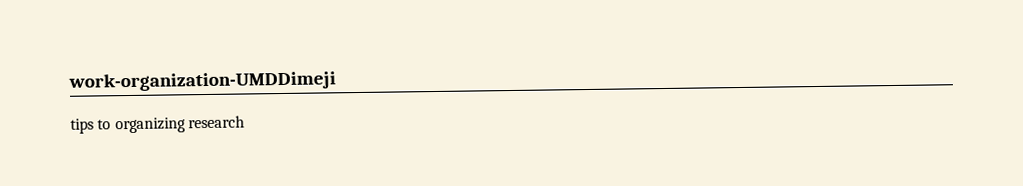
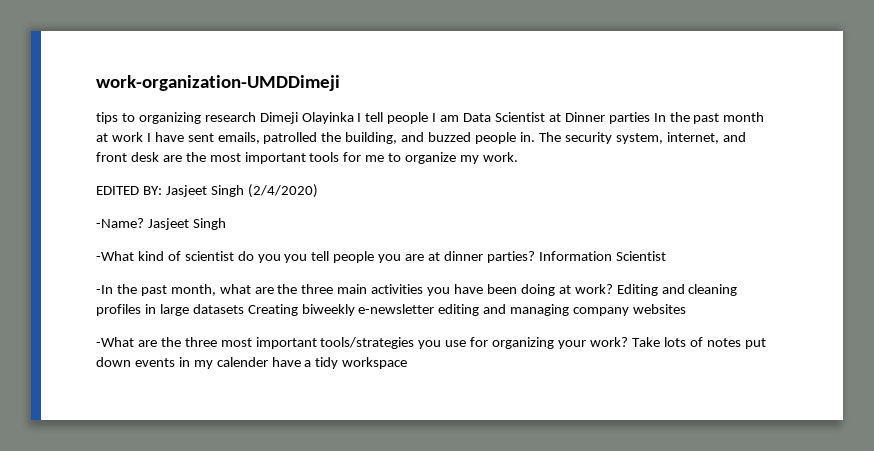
(245, 122) none -> [259,112,765,124] [96,132,746,144] [96,152,518,164] [96,184,318,198] [96,218,226,230] [96,251,666,263] [96,284,738,296] [96,304,687,316] [96,337,766,349] [96,357,408,369] Dimeji Olayinka I tell people I am Data Scientist at Dinner parties In the past month at work I have sent emails, patrolled the building, and buzzed people in. The security system, internet, and front desk are the most important tools for me to organize my work. // EDITED BY: Jasjeet Singh (2/4/2020) // -Name? Jasjeet Singh // -What kind of scientist do you you tell people you are at dinner parties? Information Scientist // -In the past month, what are the three main activities you have been doing at work? Editing and cleaning profiles in large datasets Creating biweekly e-newsletter editing and managing company websites // -What are the three most important tools/strategies you use for organizing your work? Take lots of notes put down events in my calender have a tidy workspace

